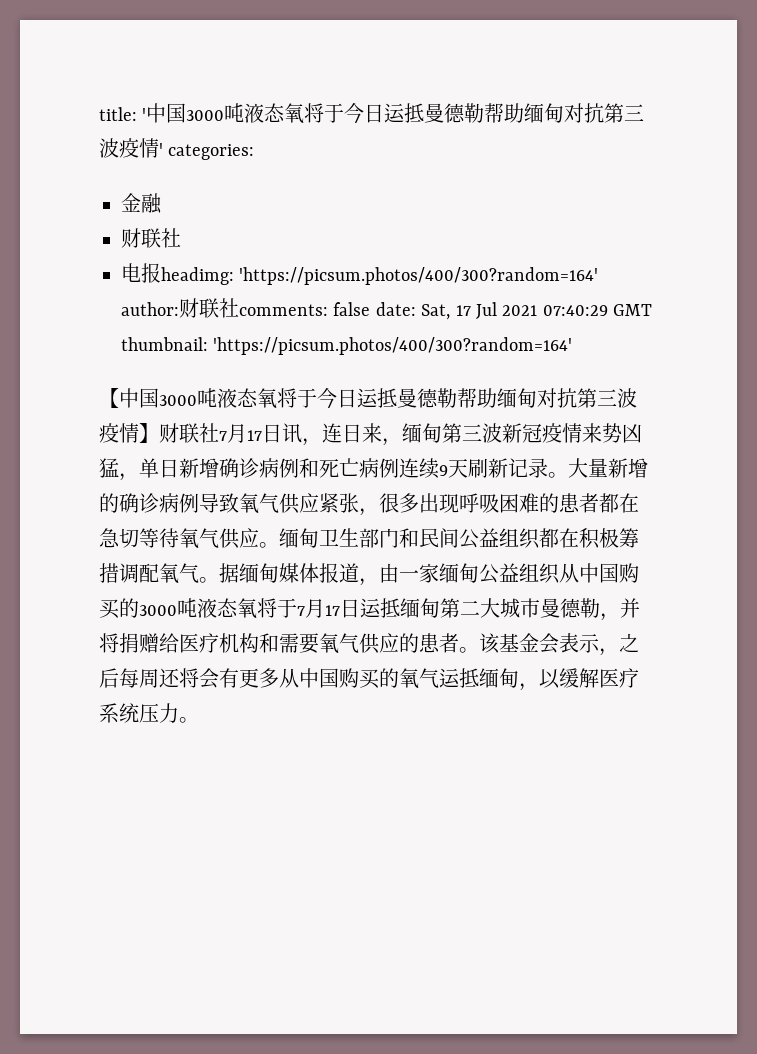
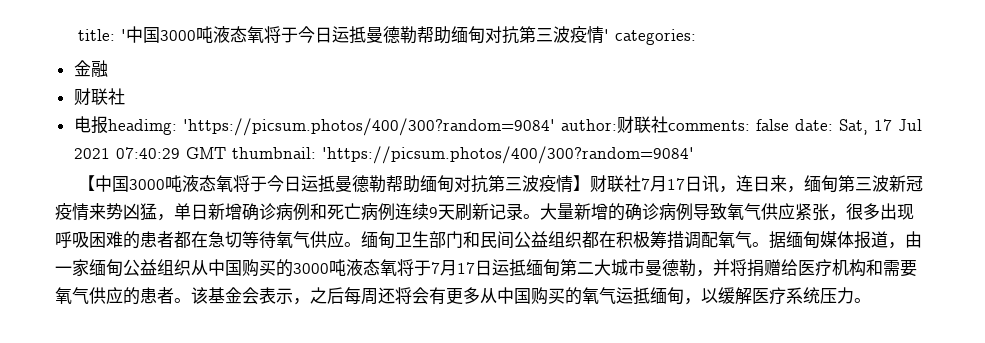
[239,267,599,285] 'https://picsum.photos/400/300?random=164' -> [182,118,555,136] 'https://picsum.photos/400/300?random=9084'
[213,337,573,355] 'https://picsum.photos/400/300?random=164' -> [321,146,694,164] 'https://picsum.photos/400/300?random=9084'

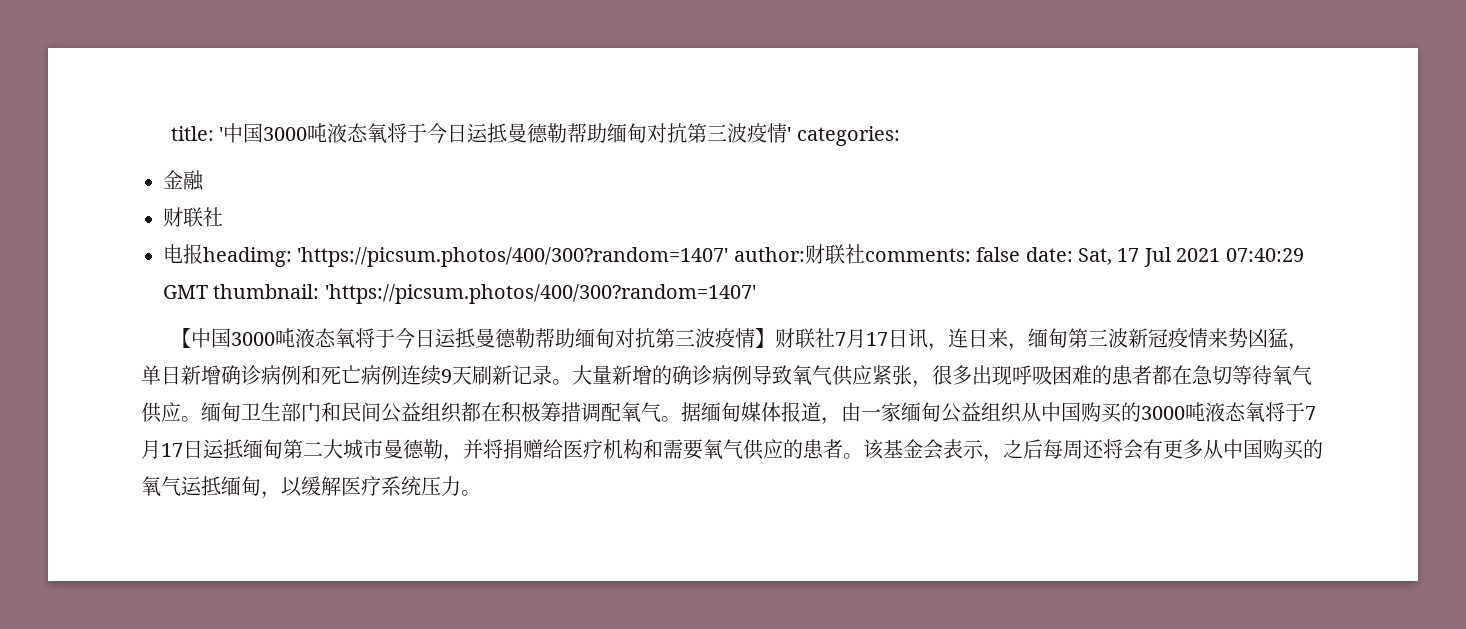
[182,118,555,136] 'https://picsum.photos/400/300?random=9084' -> [297,247,729,267] 'https://picsum.photos/400/300?random=1407'
[321,146,694,164] 'https://picsum.photos/400/300?random=9084' -> [324,284,756,304] 'https://picsum.photos/400/300?random=1407'

